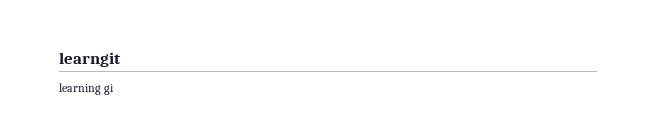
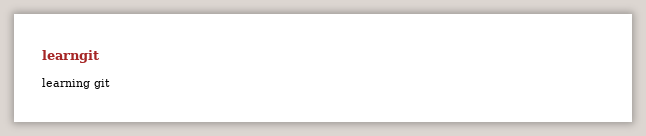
[104,84,115,95] gi -> [94,79,110,89] git

